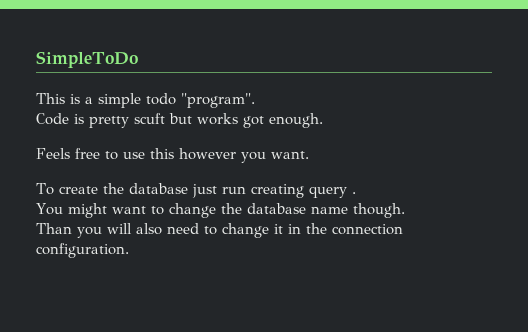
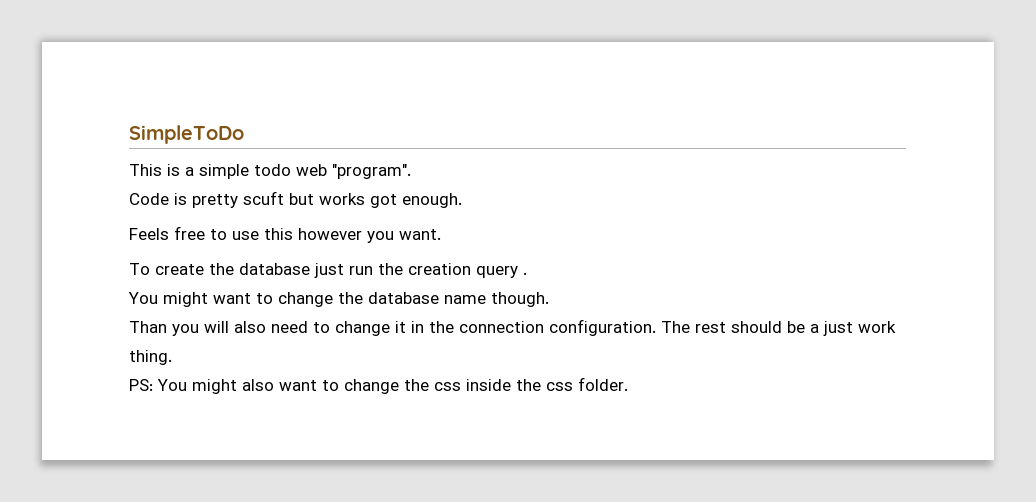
(176, 99) none -> [296,164,327,176] web
[250,184,304,198] creating -> [378,263,471,275] the creation
(129, 250) none -> [661,321,896,336] [129,350,172,365] [129,377,628,394] The rest should be a just work thing. // PS: You might also want to change the css inside the css folder.

